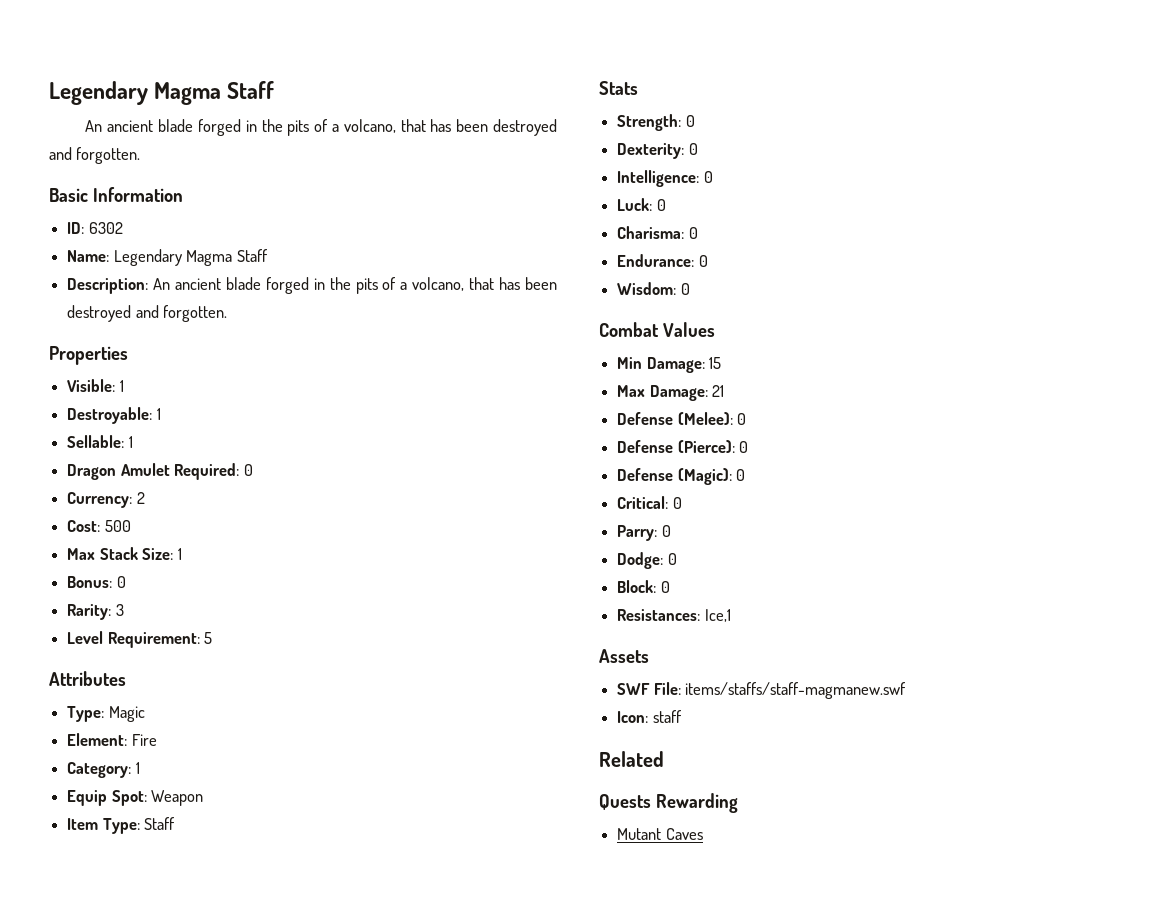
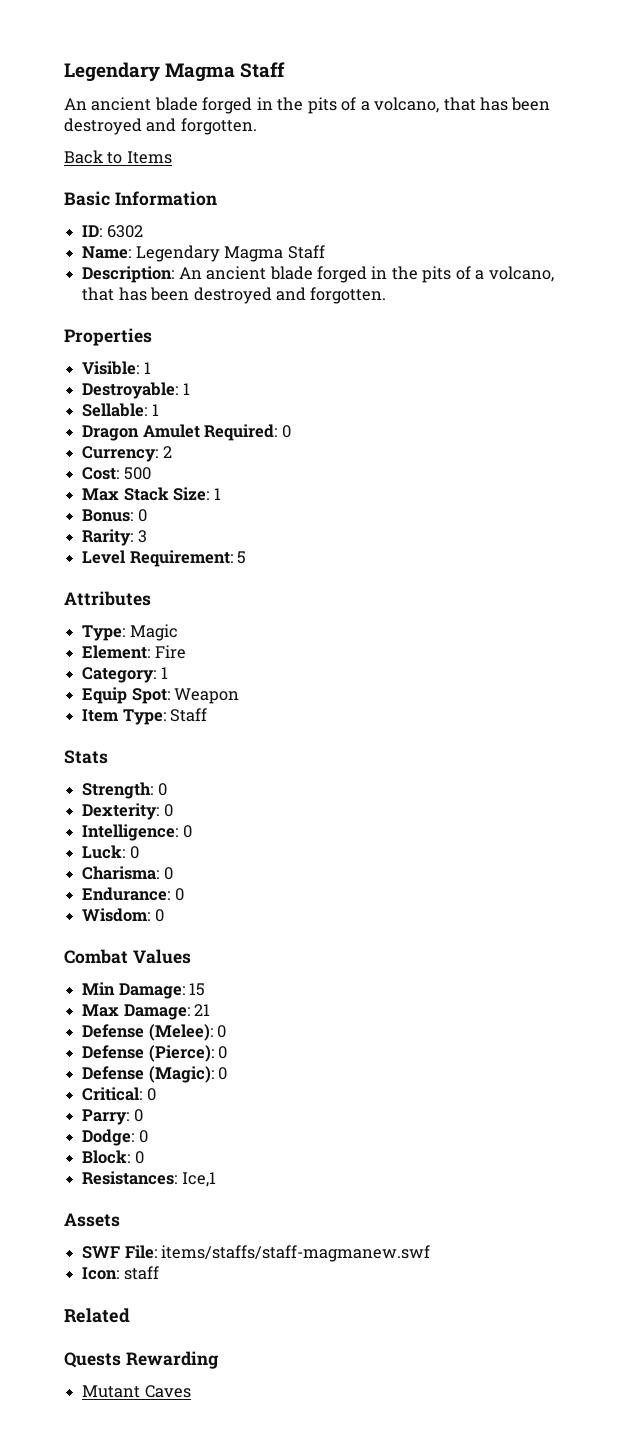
(141, 155) none -> [64,150,172,164] // Back to Items

